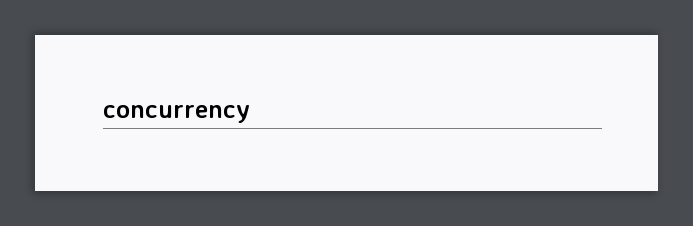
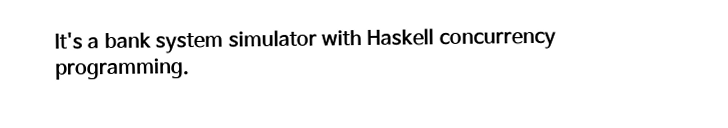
[103,105,250,123] concurrency -> [54,28,556,54] [54,58,190,80] It's a bank system simulator with Haskell concurrency programming.

